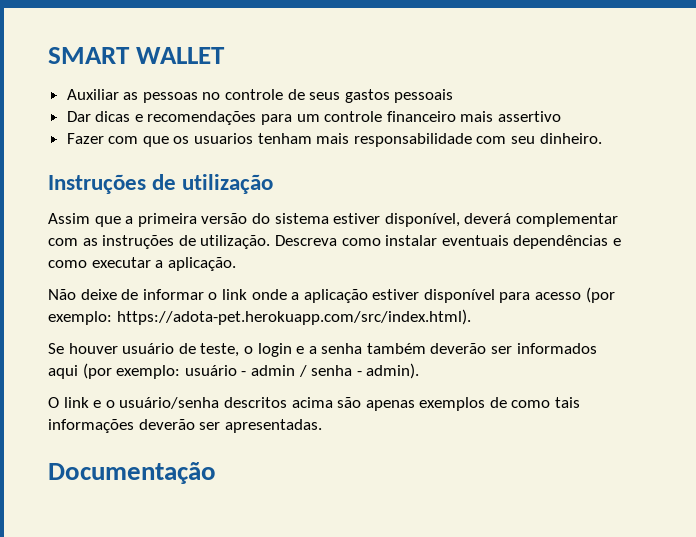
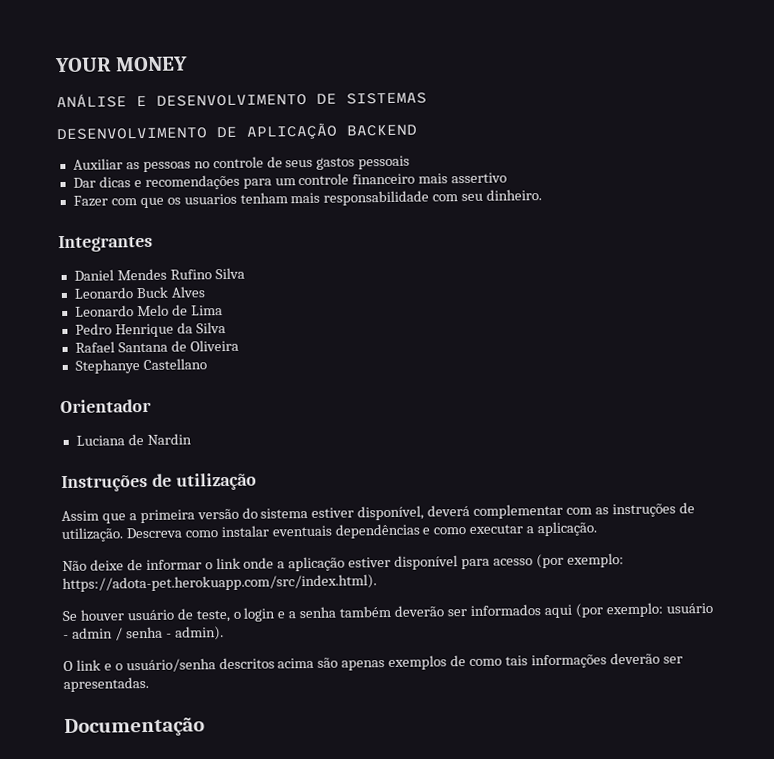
[48,47,226,64] SMART WALLET -> [54,56,188,73] [56,92,427,109] [56,122,417,141] YOUR MONEY // ANÁLISE E DESENVOLVIMENTO DE SISTEMAS // DESENVOLVIMENTO DE APLICAÇÃO BACKEND
(602, 138) none -> [58,234,153,253] [73,267,245,281] [73,286,205,299] [74,304,223,317] [74,321,226,338] [74,339,239,353] [74,358,207,374] [60,398,152,414] [75,433,192,446] // Integrantes // Daniel Mendes Rufino Silva // Leonardo Buck Alves // Leonardo Melo de Lima // Pedro Henrique da Silva // Rafael Santana de Oliveira // Stephanye Castellano // Orientador // Luciana de Nardin

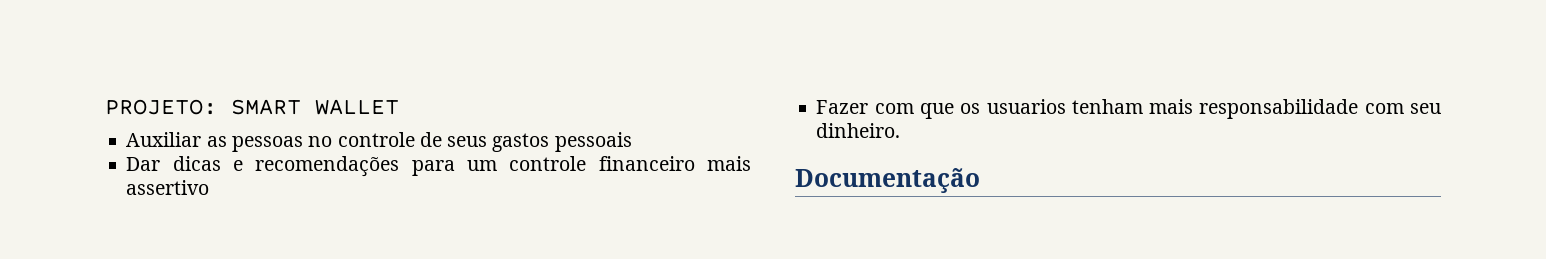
[54,56,188,73] [56,92,427,109] [56,122,417,141] YOUR MONEY // ANÁLISE E DESENVOLVIMENTO DE SISTEMAS // DESENVOLVIMENTO DE APLICAÇÃO BACKEND -> [105,99,399,115] PROJETO: SMART WALLET
[58,234,153,253] [73,267,245,281] [73,286,205,299] [74,304,223,317] [74,321,226,338] [74,339,239,353] [74,358,207,374] [60,398,152,414] [75,433,192,446] [61,472,257,493] [61,502,695,524] [61,521,598,543] [62,553,624,572] [62,574,377,593] [62,602,713,623] [63,626,224,641] [63,652,683,673] [63,676,149,693] // Integrantes // Daniel Mendes Rufino Silva // Leonardo Buck Alves // Leonardo Melo de Lima // Pedro Henrique da Silva // Rafael Santana de Oliveira // Stephanye Castellano // Orientador // Luciana de Nardin // Instruções de utilização // Assim que a primeira versão do sistema estiver disponível, deverá complementar com as instruções de utilização. Descreva como instalar eventuais dependências e como executar a aplicação. // Não deixe de informar o link onde a aplicação estiver disponível para acesso (por exemplo: https://adota-pet.herokuapp.com/src/index.html). // Se houver usuário de teste, o login e a senha também deverão ser informados aqui (por exemplo: usuário - admin / senha - admin). // O link e o usuário/senha descritos acima são apenas exemplos de como tais informações deverão ser apresentadas. -> (901, 130) none

